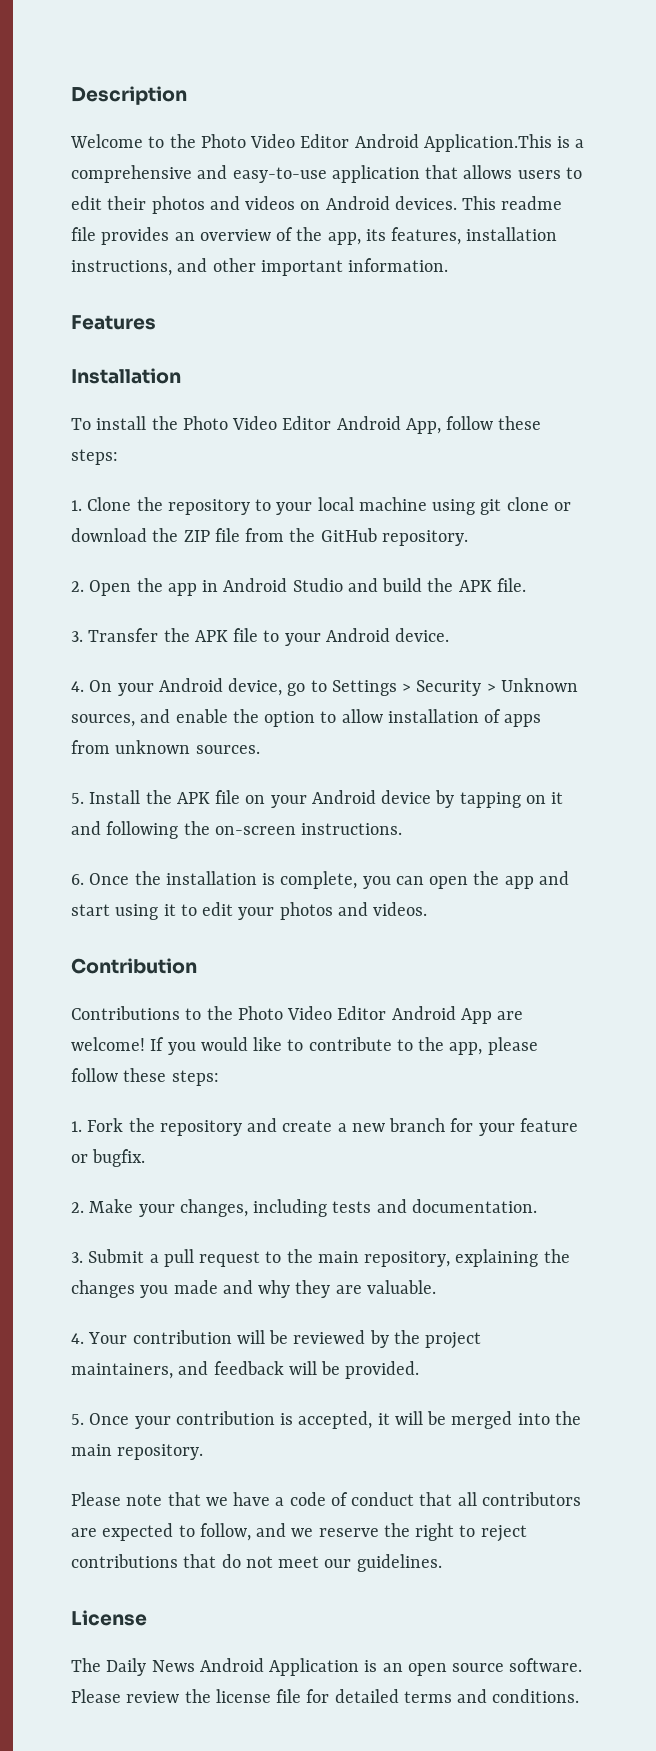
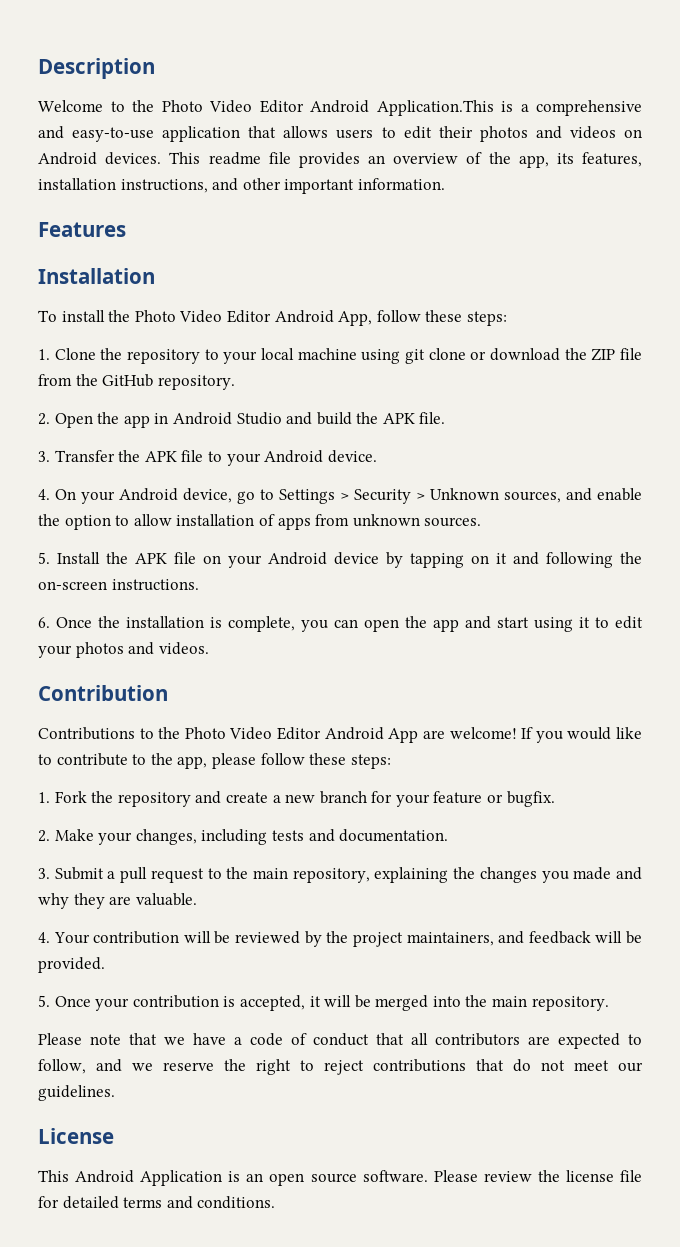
[71,1658,195,1676] The Daily News -> [38,1170,69,1182] This

